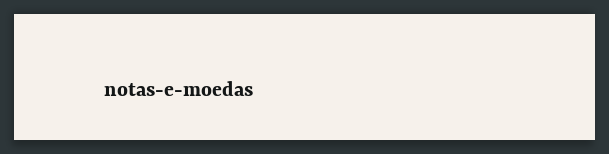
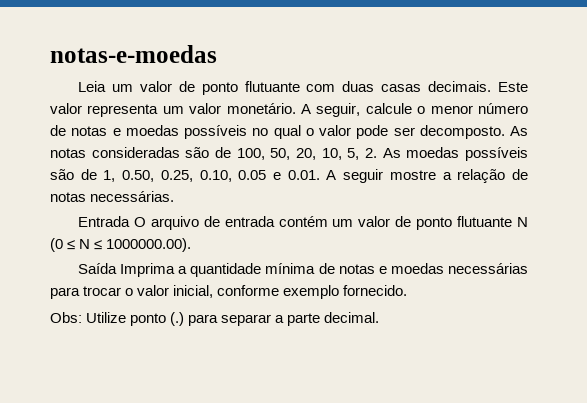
(253, 88) none -> [78,81,528,95] [50,103,528,117] [50,125,528,139] [50,147,528,161] [50,169,529,183] [50,191,175,202] [78,216,528,230] [50,238,192,252] [78,263,528,277] [50,285,408,299] [50,312,380,326] // Leia um valor de ponto flutuante com duas casas decimais. Este valor representa um valor monetário. A seguir, calcule o menor número de notas e moedas possíveis no qual o valor pode ser decomposto. As notas consideradas são de 100, 50, 20, 10, 5, 2. As moedas possíveis são de 1, 0.50, 0.25, 0.10, 0.05 e 0.01. A seguir mostre a relação de notas necessárias. // Entrada O arquivo de entrada contém um valor de ponto flutuante N (0 ≤ N ≤ 1000000.00). // Saída Imprima a quantidade mínima de notas e moedas necessárias para trocar o valor inicial, conforme exemplo fornecido. // Obs: Utilize ponto (.) para separar a parte decimal.

